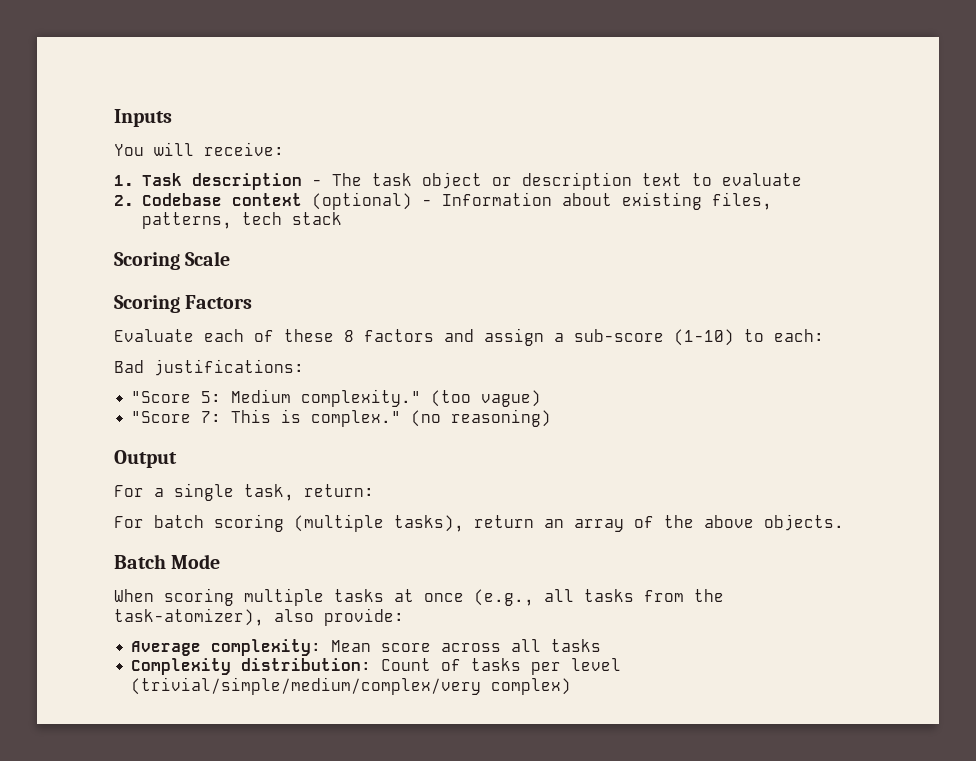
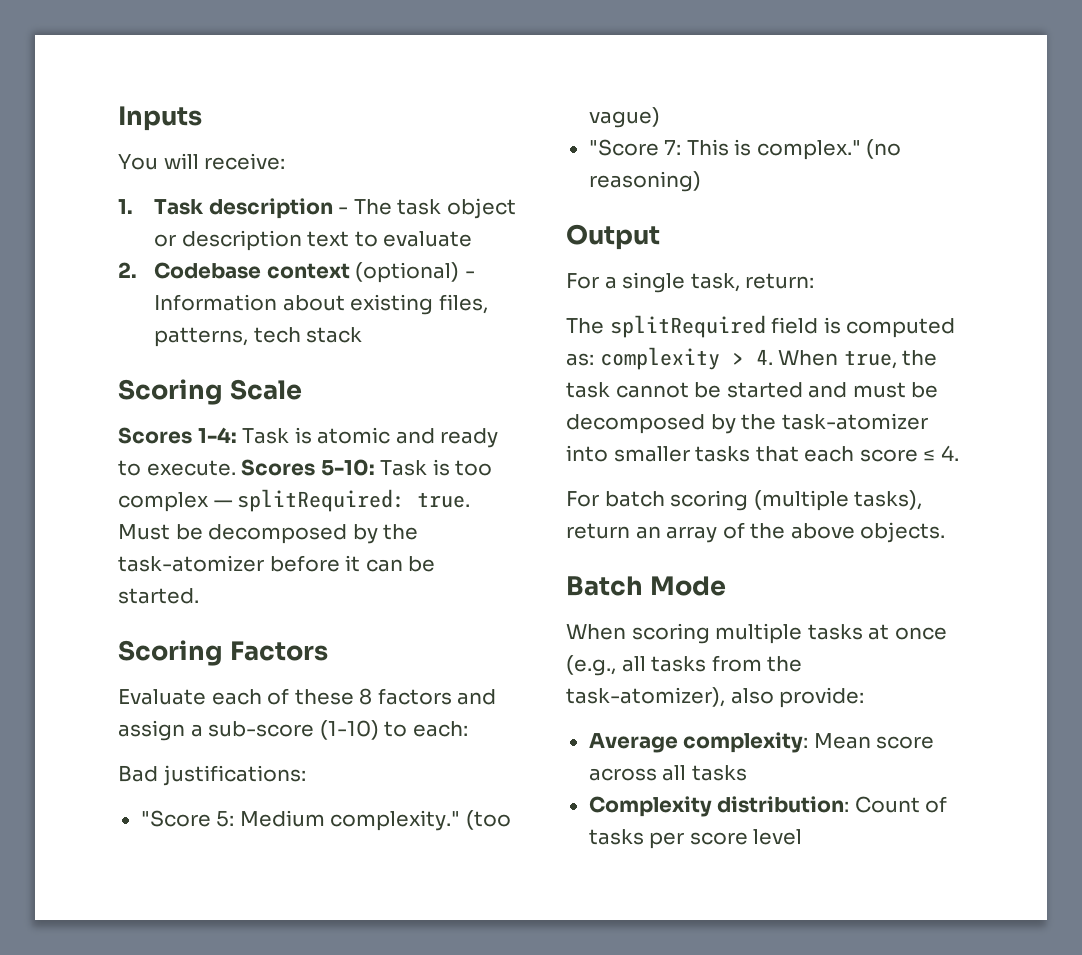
(231, 258) none -> [118,427,499,448] [118,459,493,476] [118,489,471,512] [118,524,419,544] [118,555,436,572] [118,588,199,604] // Scores 1-4: Task is atomic and ready to execute. Scores 5-10: Task is too complex — splitRequired: true. Must be decomposed by the task-atomizer before it can be started.
(374, 490) none -> [566,315,956,338] [566,347,938,370] [566,382,939,398] [566,413,928,434] [566,445,959,462] // The splitRequired field is computed as: complexity > 4. When true, the task cannot be started and must be decomposed by the task-atomizer into smaller tasks that each score ≤ 4.
[571,658,622,671] [131,677,572,695] level (trivial/simple/medium/complex/very complex) -> [689,829,803,845] score level

